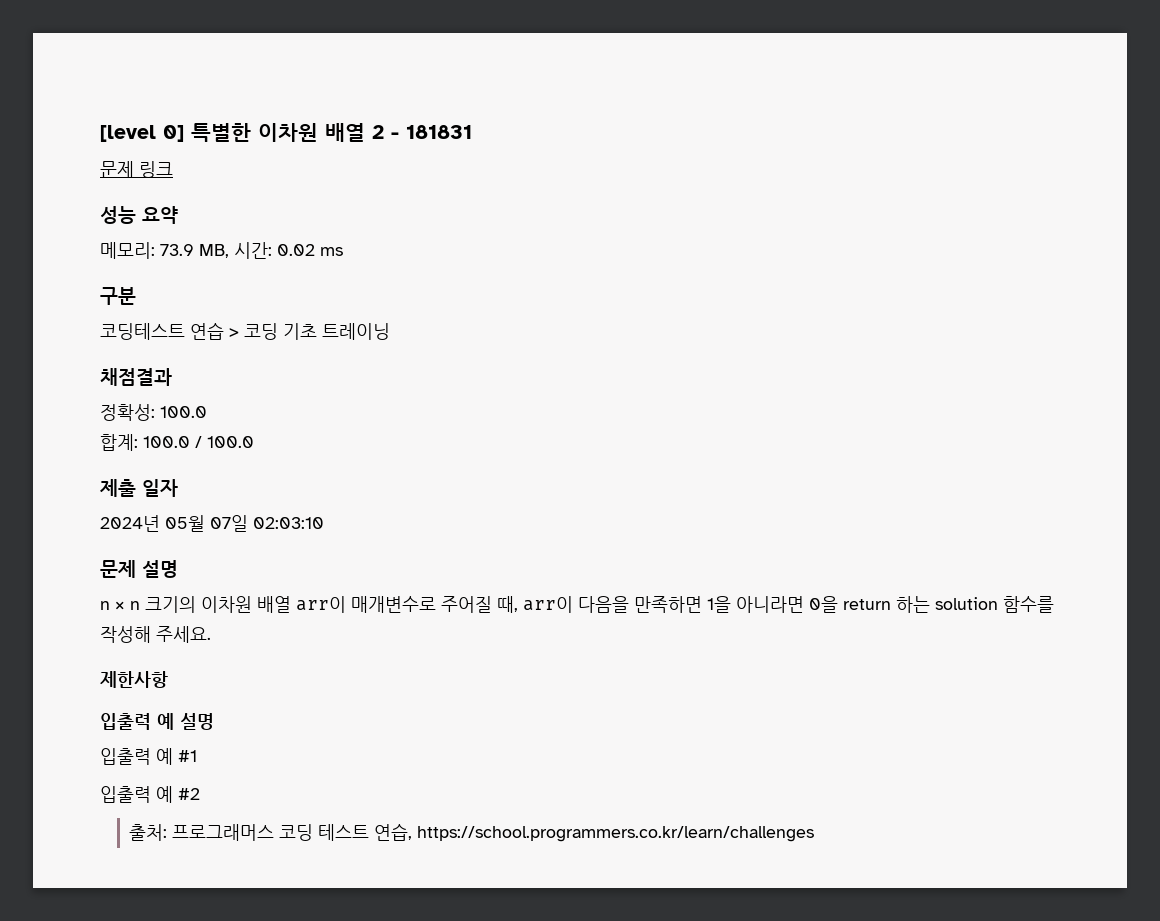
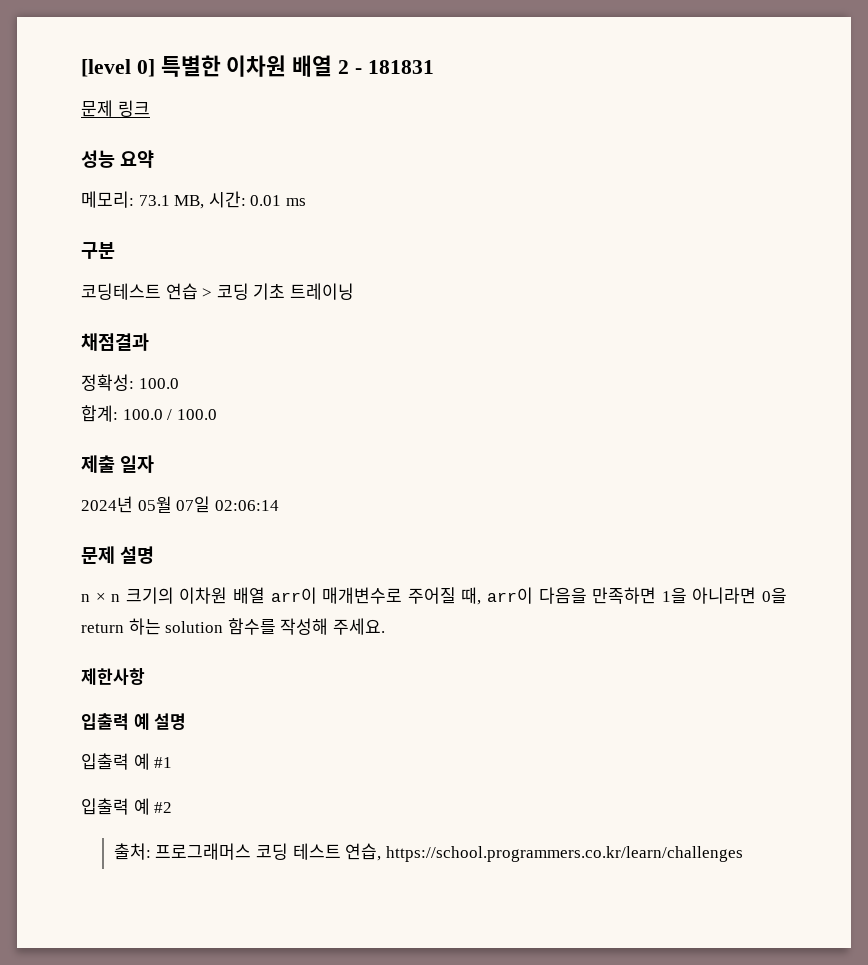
[160,244,194,256] 73.9 -> [138,195,170,206] 73.1
[277,244,315,256] 0.02 -> [250,195,282,206] 0.01
[253,517,324,529] 02:03:10 -> [214,500,279,511] 02:06:14

